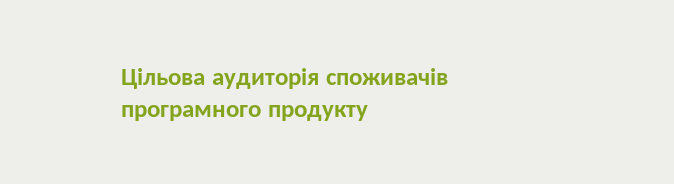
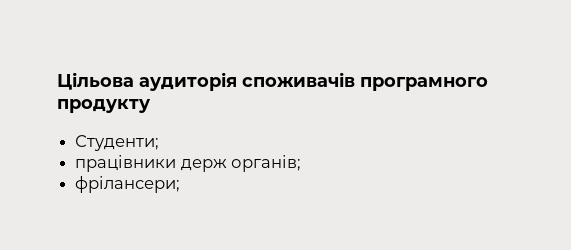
(368, 113) none -> [75,135,160,151] [75,155,302,172] [75,176,181,193] // Студенти; // працівники держ органів; // фрілансери;

